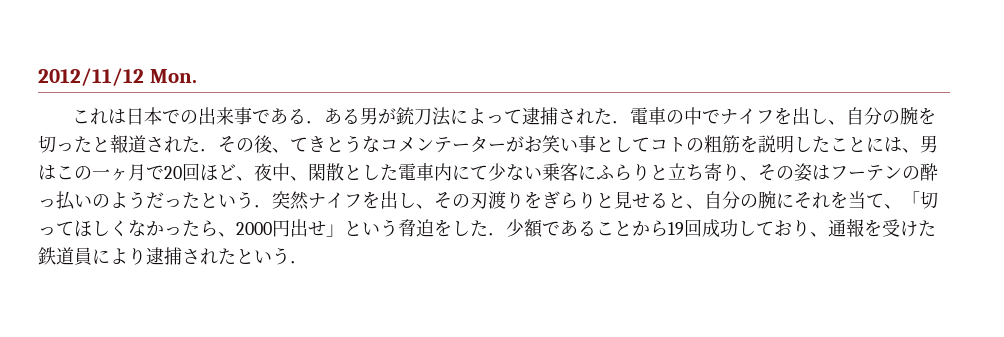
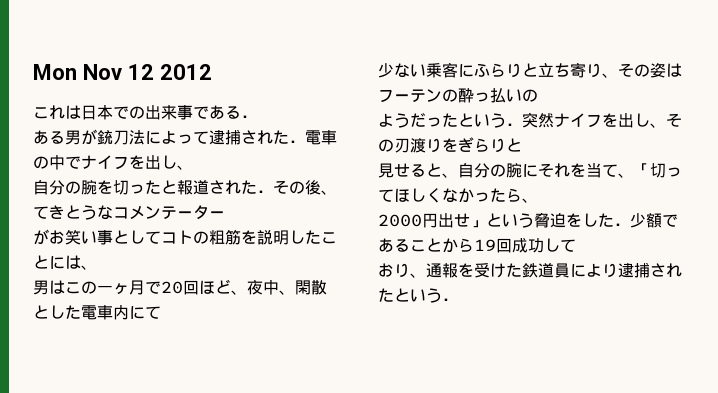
[38,68,197,86] 2012/11/12 Mon. -> [33,64,212,80] Mon Nov 12 2012
(324, 122) none -> (257, 116) //
(846, 122) none -> (193, 167) //
(506, 147) none -> (225, 214) //
(920, 150) none -> (97, 267) //
(488, 172) none -> (161, 312) //
(110, 201) none -> (538, 95) //
(614, 200) none -> (522, 145) //
(236, 234) none -> (538, 200) //
(774, 228) none -> (576, 245) //

